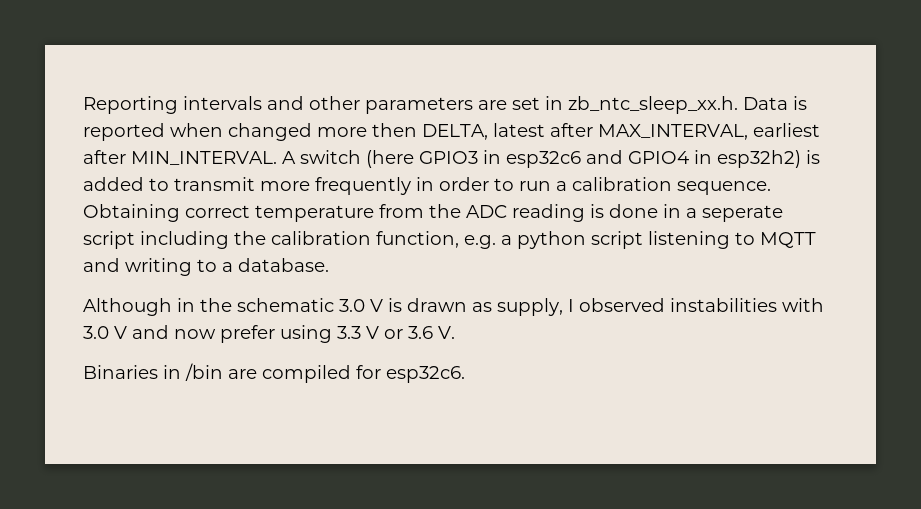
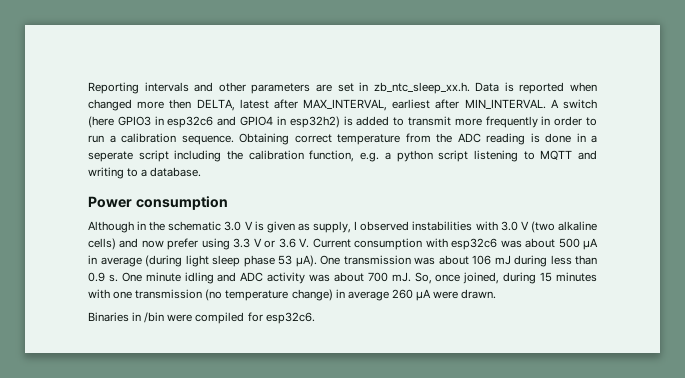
(329, 265) none -> [88,196,228,210] // Power consumption
[407,298,467,312] drawn -> [266,221,295,233] given
(127, 332) none -> [530,221,598,233] [88,238,116,250] (two alkaline cells)
(455, 332) none -> [312,238,599,250] [88,255,597,267] [88,272,597,284] [88,289,497,301] Current consumption with esp32c6 was about 500 µA in average (during light sleep phase 53 µA). One transmission was about 106 mJ during less than 0.9 s. One minute idling and ADC activity was about 700 mJ. So, once joined, during 15 minutes with one transmission (no temperature change) in average 260 µA were drawn.
[228,369,257,379] are -> [167,314,193,322] were

